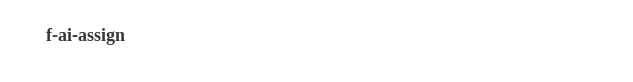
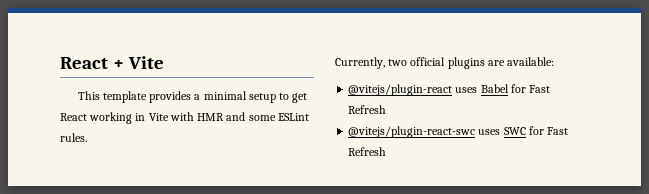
[46,28,125,45] f-ai-assign -> [60,56,164,69] [77,91,308,103] [60,112,309,124] [60,133,87,142] [335,57,555,69] [348,84,551,96] [348,105,387,114] [348,126,569,138] [348,147,387,156] React + Vite // This template provides a minimal setup to get React working in Vite with HMR and some ESLint rules. // Currently, two official plugins are available: // @vitejs/plugin-react uses Babel for Fast Refresh // @vitejs/plugin-react-swc uses SWC for Fast Refresh

